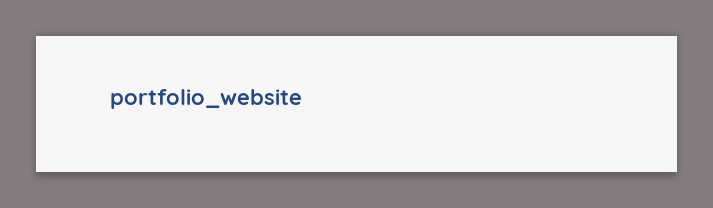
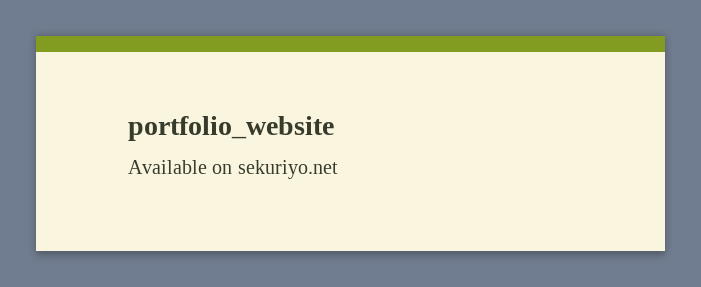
(302, 99) none -> [128,160,338,179] // Available on sekuriyo.net

